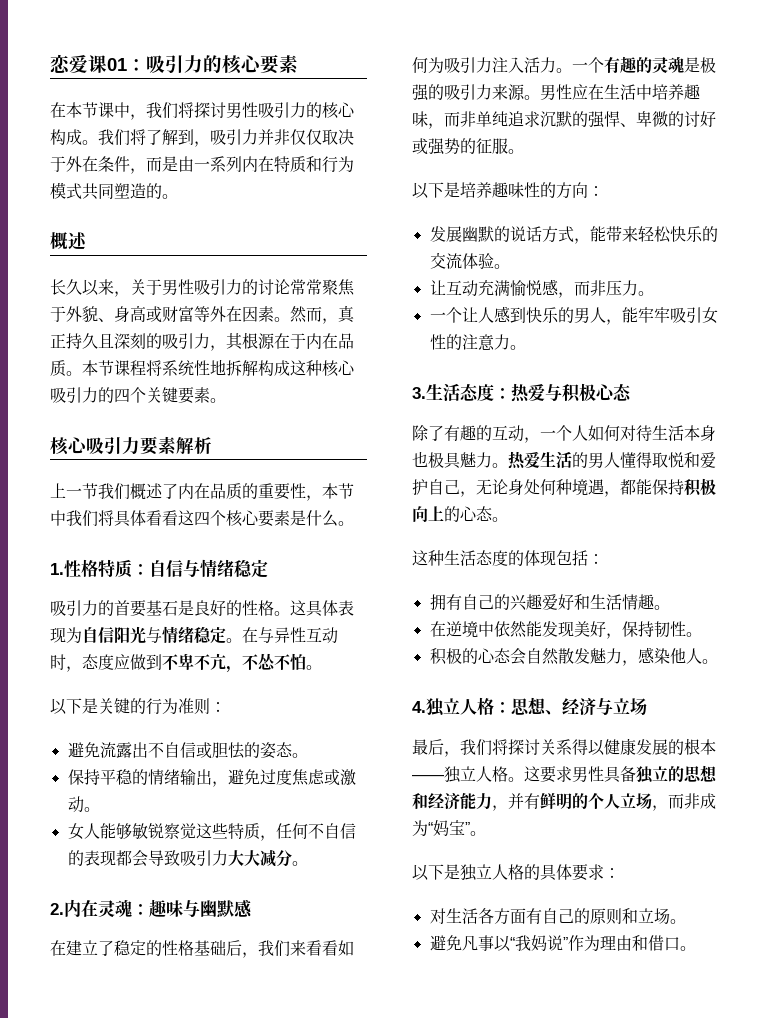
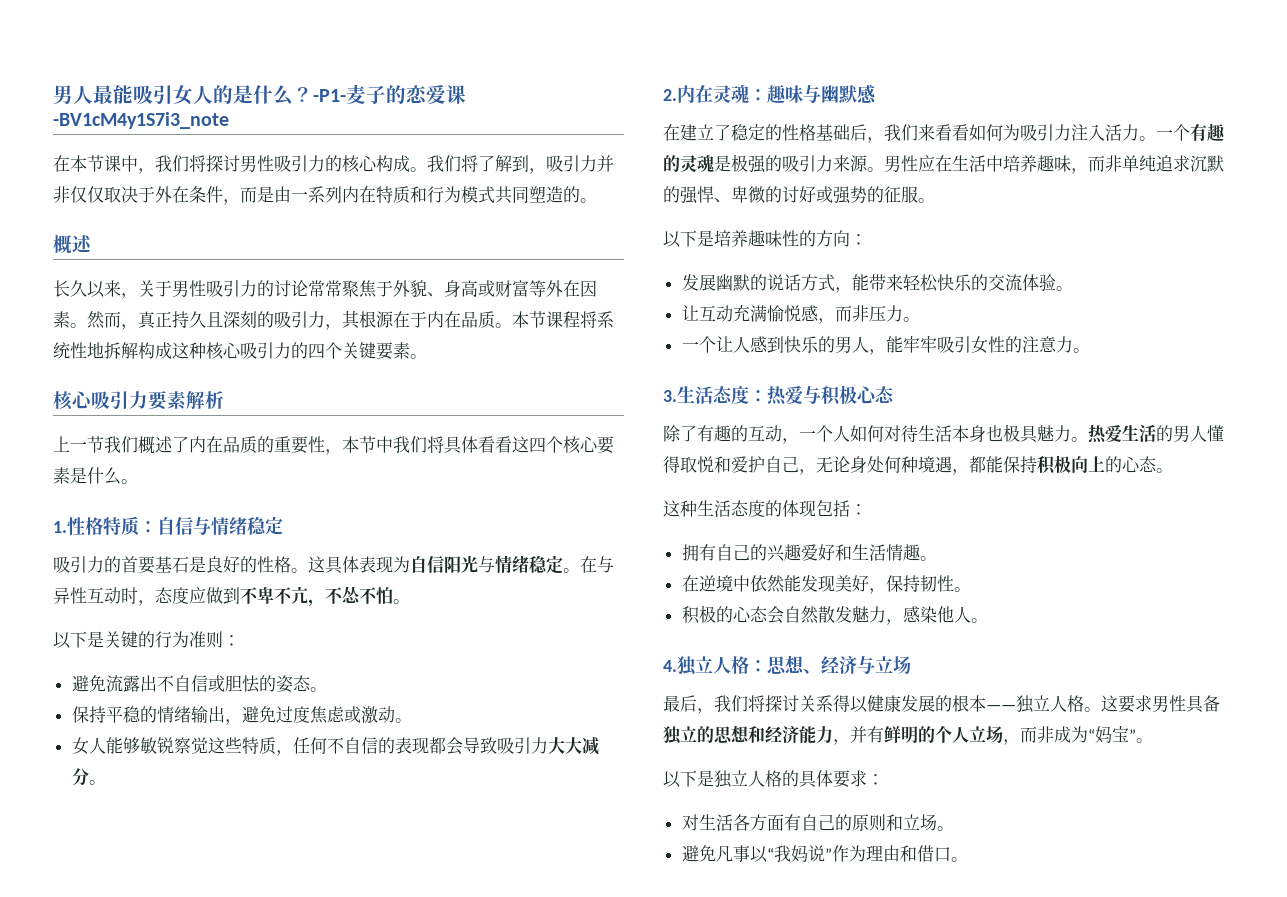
[50,54,298,74] 恋爱课01：吸引力的核心要素 -> [53,84,466,105] [53,112,229,129] 男人最能吸引女人的是什么？-P1-麦子的恋爱课-BV1cM4y1S7i3_note

